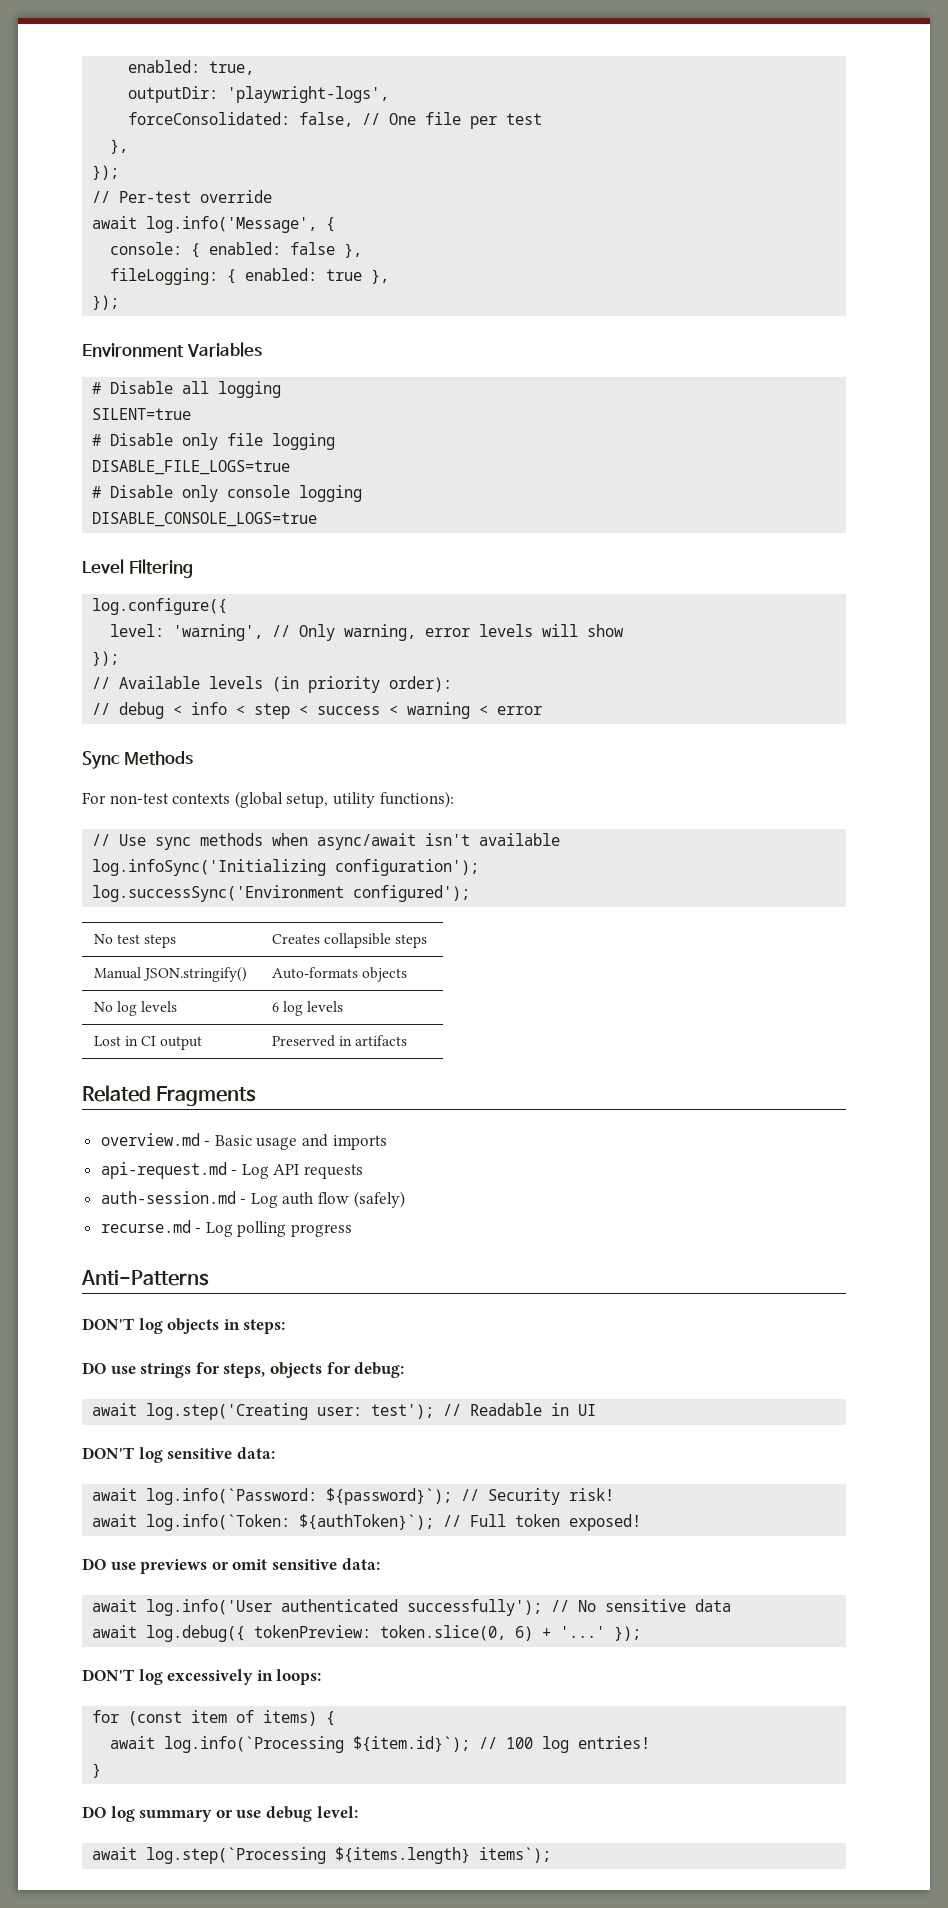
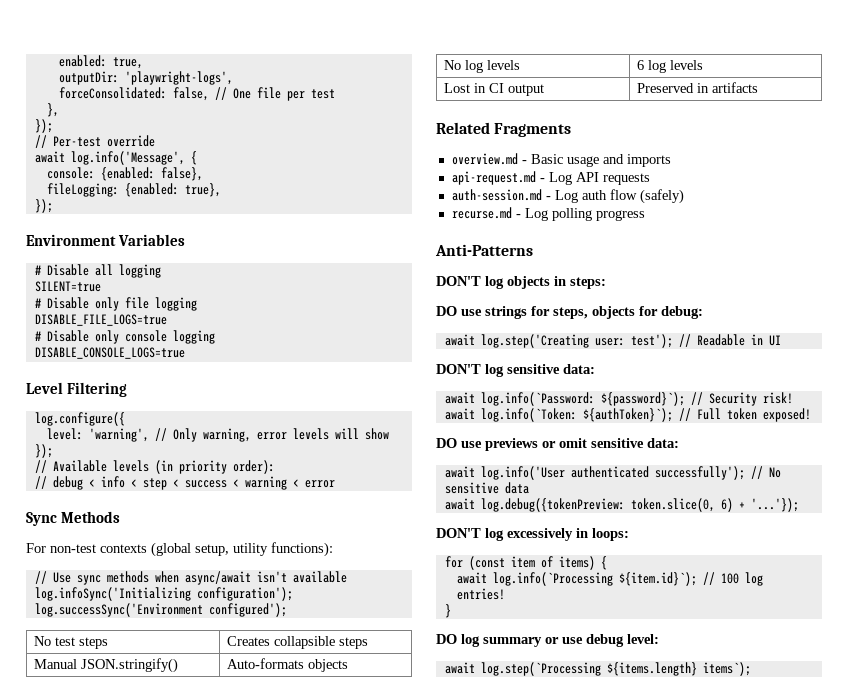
[191,242,363,258] [110,268,390,285] { enabled: false }, // fileLogging: { enabled: true }, -> [100,167,203,181] [46,183,221,197] {enabled: false}, // fileLogging: {enabled: true},
[146,1625,372,1642] log.debug({ tokenPreview: -> [480,498,625,512] log.debug({tokenPreview:
[560,1626,642,1641] '...' }); -> [750,498,799,512] '...'});

